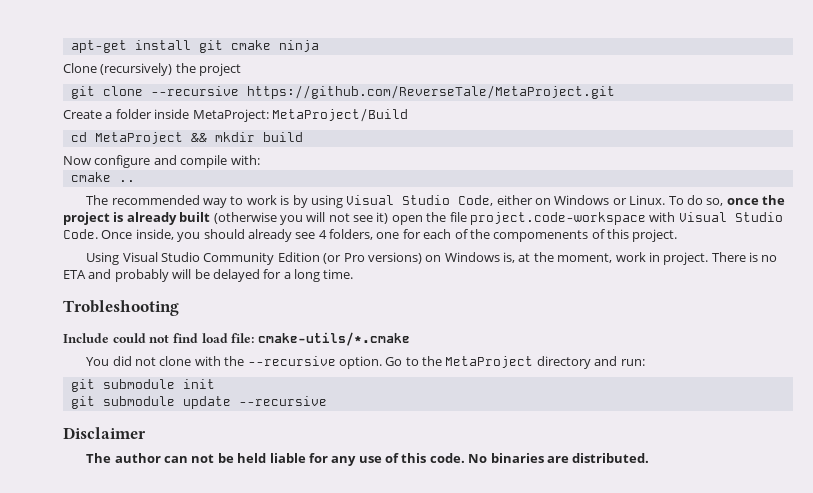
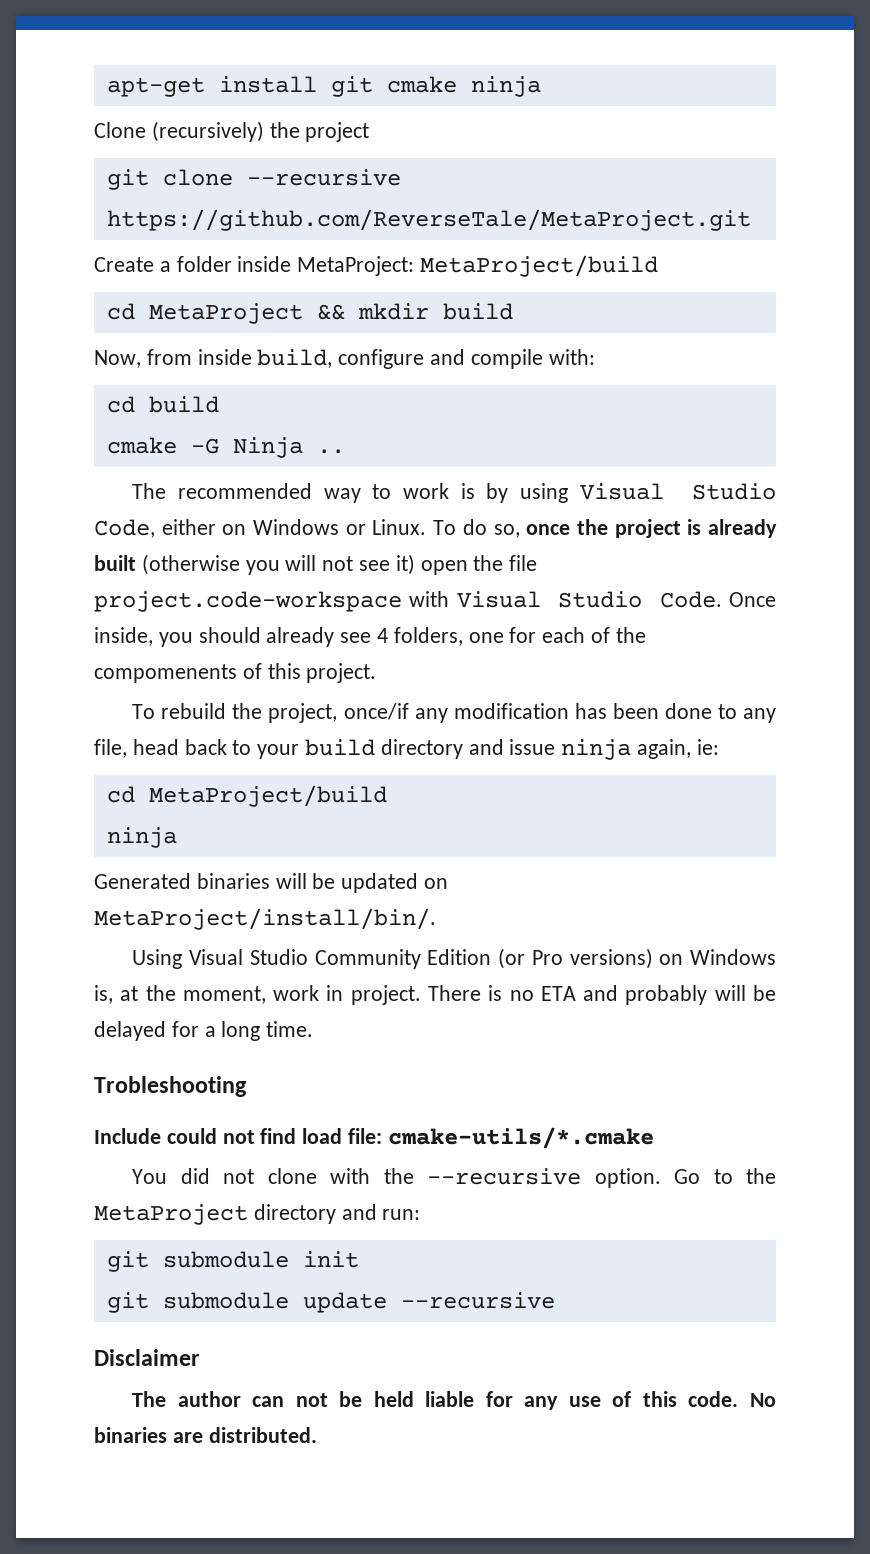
[271,108,408,122] MetaProject/Build -> [420,255,659,277] MetaProject/build
[63,156,91,165] Now -> [94,349,333,368] Now, from inside build,
[70,172,111,182] // cmake -> [106,396,219,413] [106,437,303,458] // cd build // cmake -G Ninja
(678, 235) none -> [132,703,776,723] [94,739,719,760] [106,785,387,807] [106,827,177,848] [94,873,449,893] [94,908,436,930] // To rebuild the project, once/if any modification has been done to any file, head back to your build directory and issue ninja again, ie: // cd MetaProject/build // ninja // Generated binaries will be updated on MetaProject/install/bin/.

